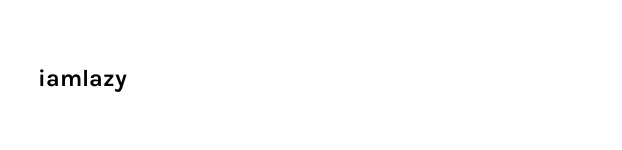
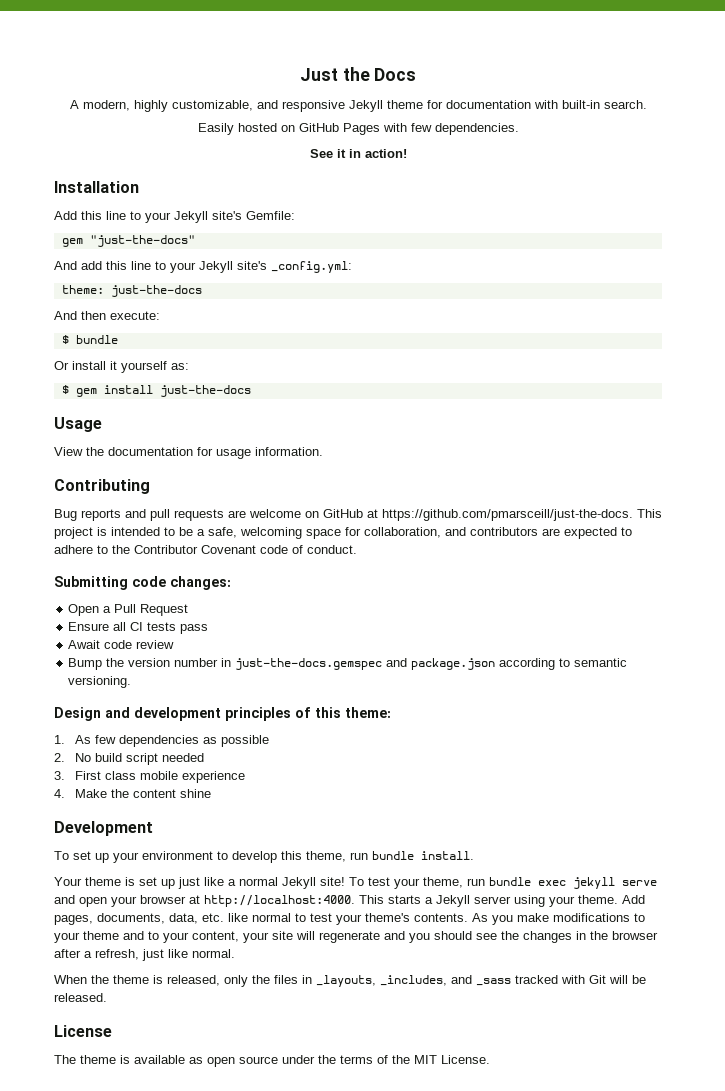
[38,69,127,92] iamlazy -> [299,67,417,81] [69,100,647,112] [197,123,519,135] [309,149,407,158] [54,181,139,193] [54,211,295,223] [61,235,195,247] [54,261,352,273] [61,285,202,297] [54,311,160,320] [61,335,118,344] [54,361,189,373] [61,385,251,397] [54,417,102,432] [54,447,323,459] [54,479,150,494] [54,509,662,521] [54,527,632,539] [54,545,357,554] [54,576,231,590] [68,604,189,616] [68,622,209,634] [68,640,175,649] [68,658,628,670] [68,676,132,688] [54,707,391,721] [54,735,270,747] [54,753,205,765] [54,771,246,783] [54,789,212,798] [54,821,153,836] [54,851,474,863] [54,877,657,889] [54,895,645,907] [54,913,645,925] [54,931,658,943] [54,949,235,961] [54,975,646,987] [54,993,107,1002] [54,1025,112,1037] [54,1055,490,1067] Just the Docs // A modern, highly customizable, and responsive Jekyll theme for documentation with built-in search. // Easily hosted on GitHub Pages with few dependencies. // See it in action! // Installation // Add this line to your Jekyll site's Gemfile: // gem "just-the-docs" // And add this line to your Jekyll site's _config.yml: // theme: just-the-docs // And then execute: // $ bundle // Or install it yourself as: // $ gem install just-the-docs // Usage // View the documentation for usage information. // Contributing // Bug reports and pull requests are welcome on GitHub at https://github.com/pmarsceill/just-the-docs. This project is intended to be a safe, welcoming space for collaboration, and contributors are expected to adhere to the Contributor Covenant code of conduct. // Submitting code changes: // Open a Pull Request // Ensure all CI tests pass // Await code review // Bump the version number in just-the-docs.gemspec and package.json according to semantic versioning. // Design and development principles of this theme: // 1. As few dependencies as possible // 2. No build script needed // 3. First class mobile experience // 4. Make the content shine // Development // To set up your environment to develop this theme, run bundle install. // Your theme is set up just like a normal Jekyll site! To test your theme, run bundle exec jekyll serve and open your browser at http://localhost:4000. This starts a Jekyll server using your theme. Add pages, documents, data, etc. like normal to test your theme's contents. As you make modifications to your theme and to your content, your site will regenerate and you should see the changes in the browser after a refresh, just like normal. // When the theme is released, only the files in _layouts, _includes, and _sass tracked with Git will be released. // License // The theme is available as open source under the terms of the MIT License.

